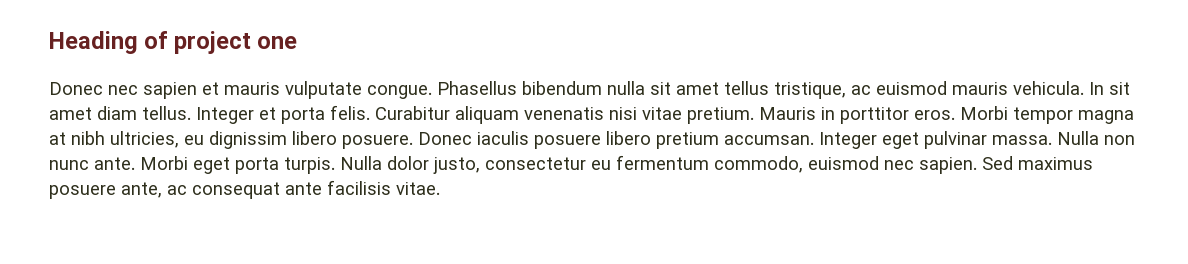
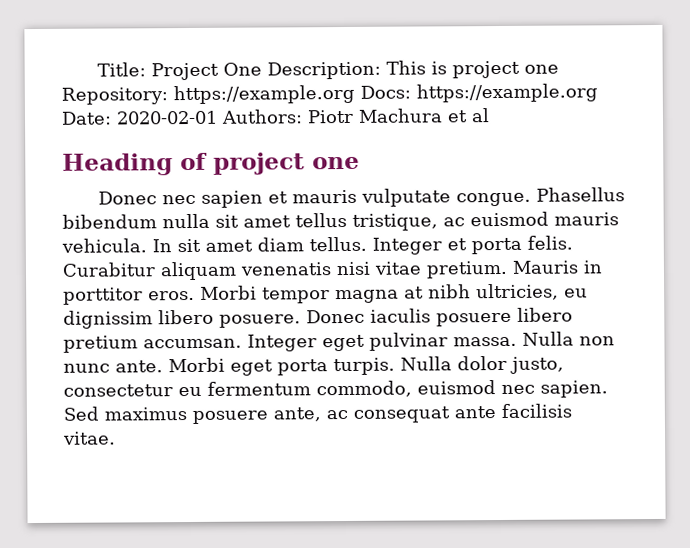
(49, 42) none -> [96,60,559,81] [61,83,598,105] [61,108,490,125] Title: Project One Description: This is project one Repository: https://example.org Docs: https://example.org Date: 2020-02-01 Authors: Piotr Machura et al //

